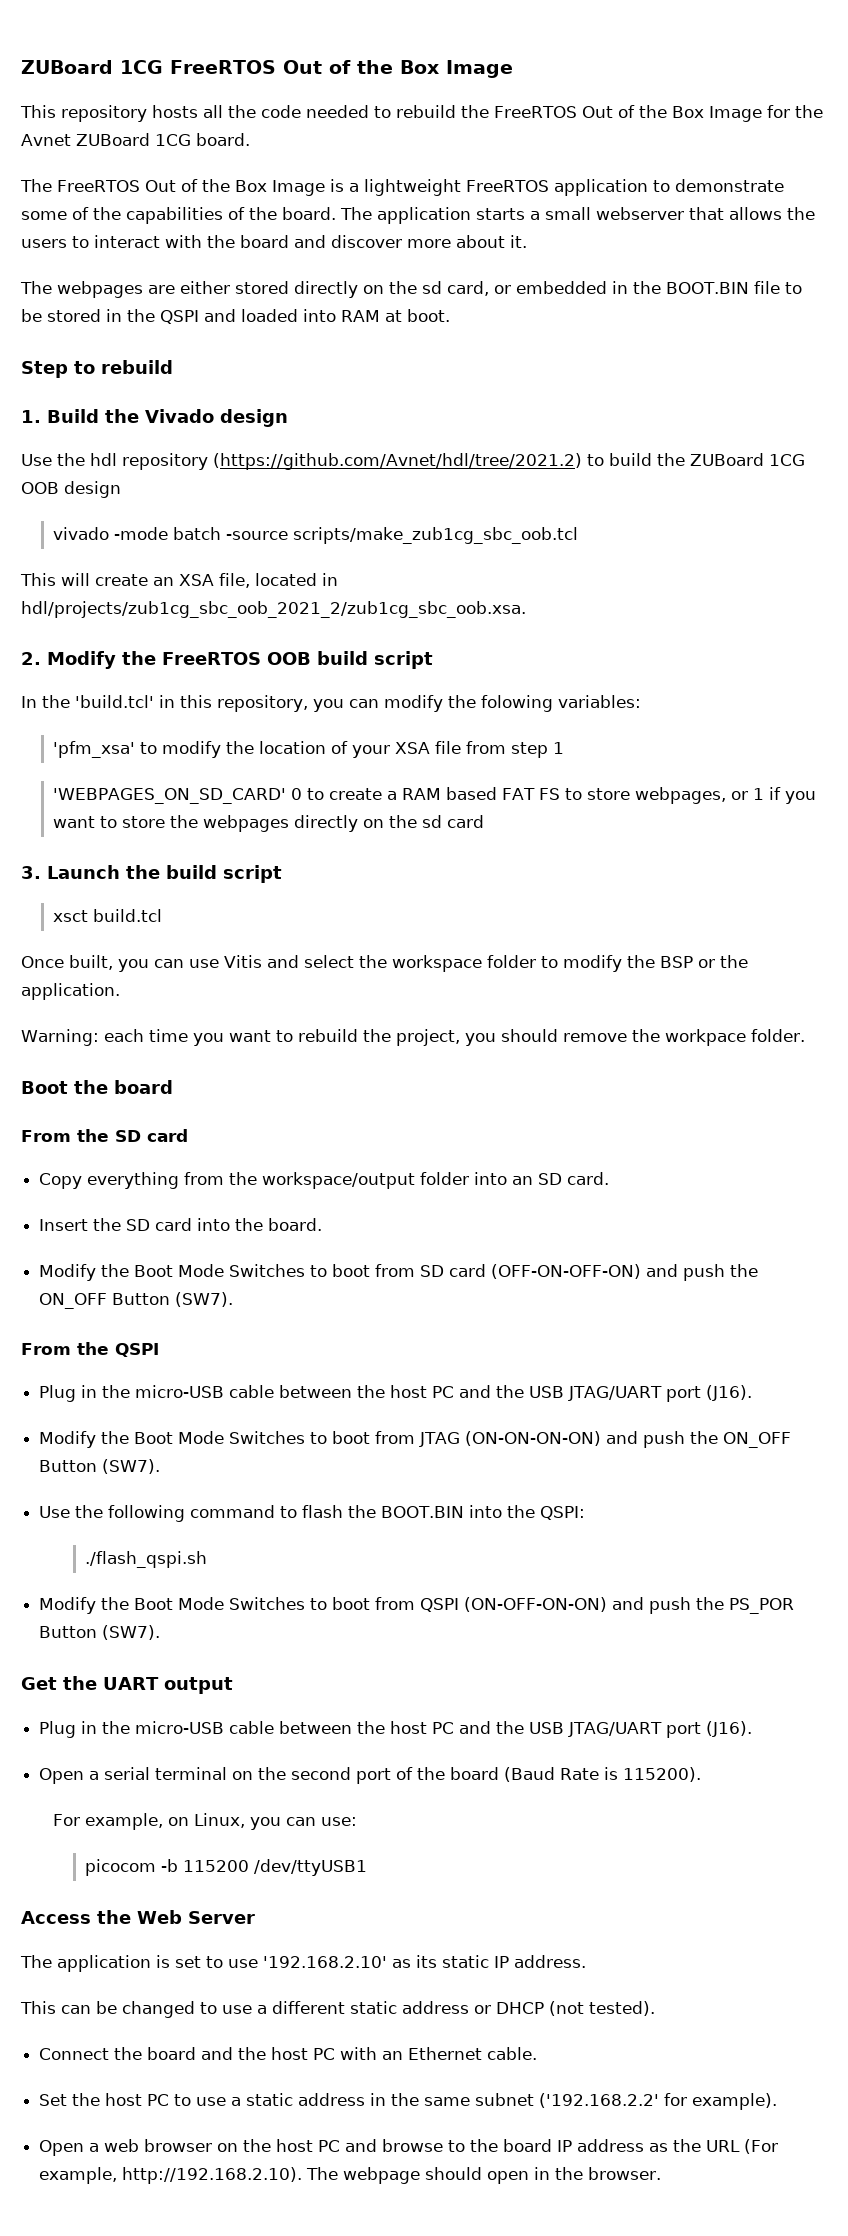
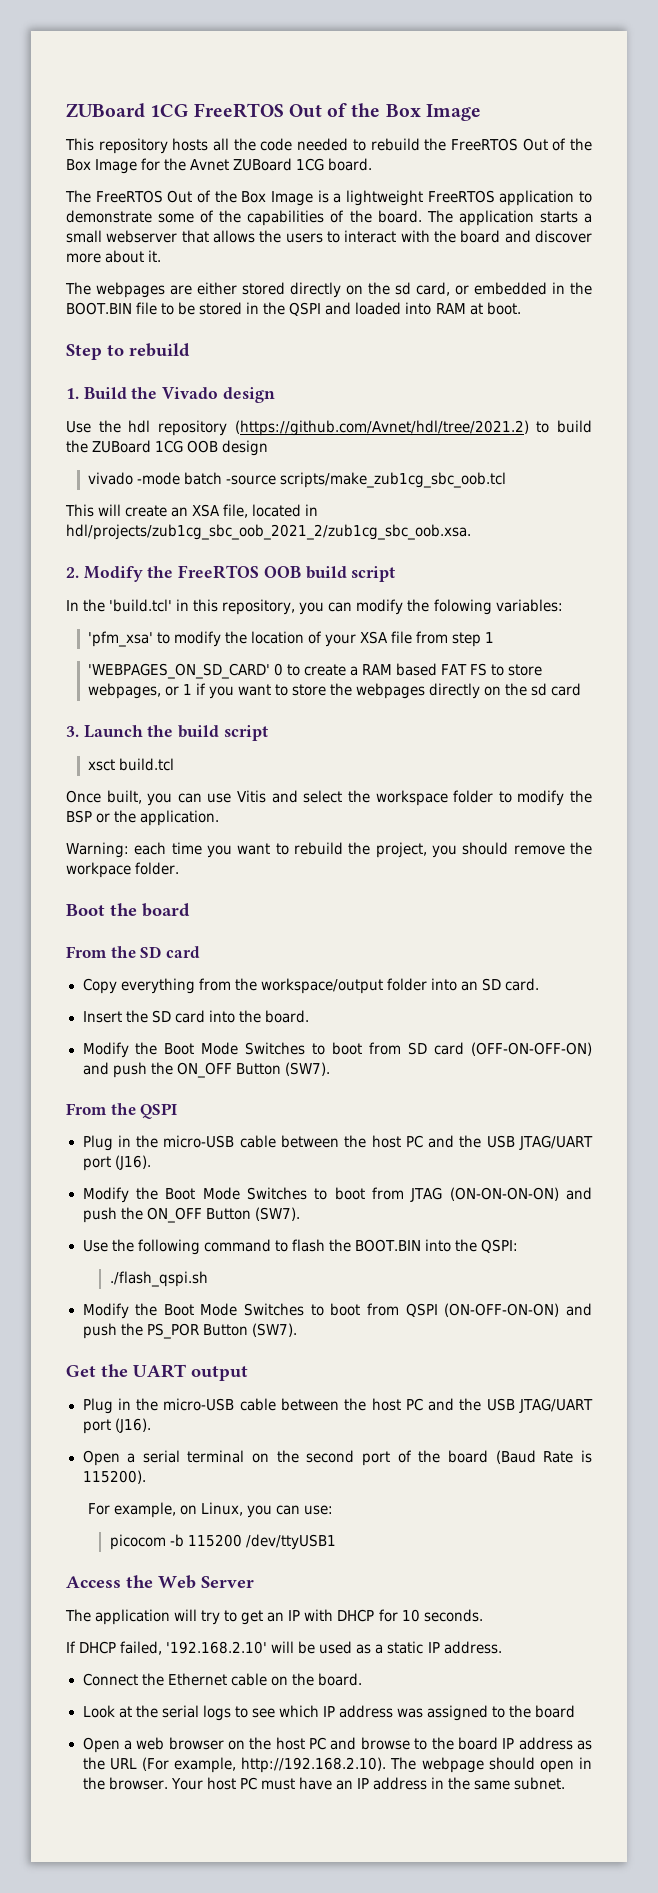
[156,1955,586,1968] [20,2001,655,2018] [39,2047,538,2060] [39,2093,778,2110] is set to use '192.168.2.10' as its static IP address. // This can be changed to use a different static address or DHCP (not tested). // Connect the board and the host PC with an Ethernet cable. // Set the host PC to use a static address in the same subnet ('192.168.2.2' for example). -> [174,1609,483,1625] [66,1641,502,1655] [82,1673,362,1686] [82,1705,576,1721] will try to get an IP with DHCP for 10 seconds. // If DHCP failed, '192.168.2.10' will be used as a static IP address. // Connect the Ethernet cable on the board. // Look at the serial logs to see which IP address was assigned to the board
(662, 2173) none -> [170,1777,566,1790] Your host PC must have an IP address in the same subnet.

